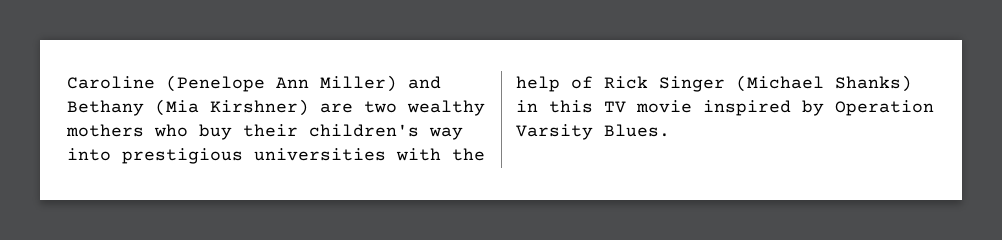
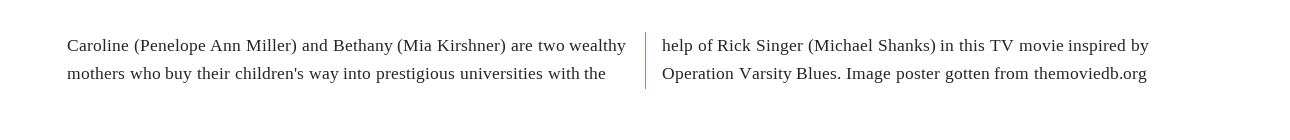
(670, 130) none -> [846,67,1148,83] Image poster gotten from themoviedb.org

